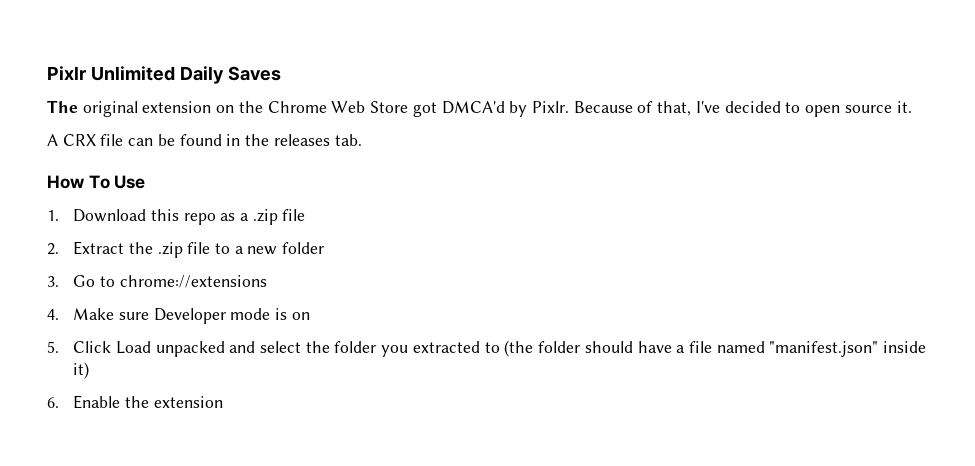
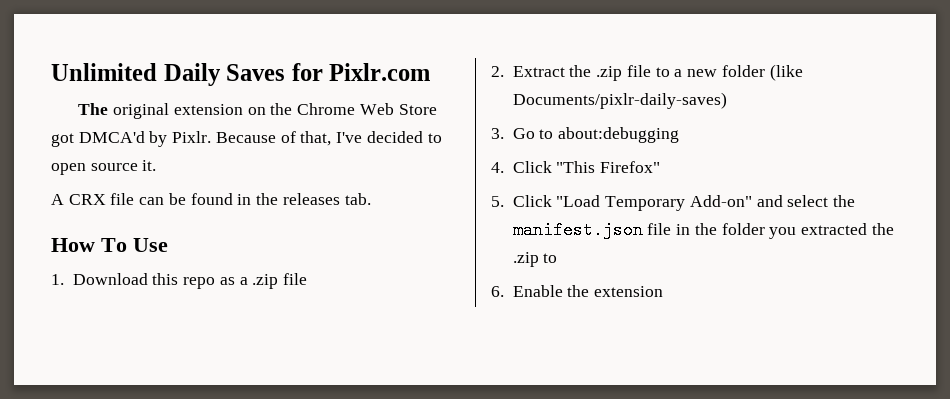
[47,66,86,80] Pixlr -> (51, 72) none
(281, 73) none -> [291,63,431,81] for Pixlr.com
(325, 248) none -> [769,64,803,81] [512,92,727,109] (like Documents/pixlr-daily-saves)
[119,275,267,288] [47,308,310,324] [47,341,301,357] chrome://extensions // 4. Make sure Developer mode is on // 5. Click Load unpacked and select -> [558,127,680,143] [491,161,661,173] [491,195,856,211] [512,221,691,239] about:debugging // 4. Click "This Firefox" // 5. Click "Load Temporary Add-on" and select the manifest.json file in
[484,340,927,357] [73,362,90,379] to (the folder should have a file named "manifest.json" inside it) -> [871,223,894,235] [512,252,558,267] the .zip to

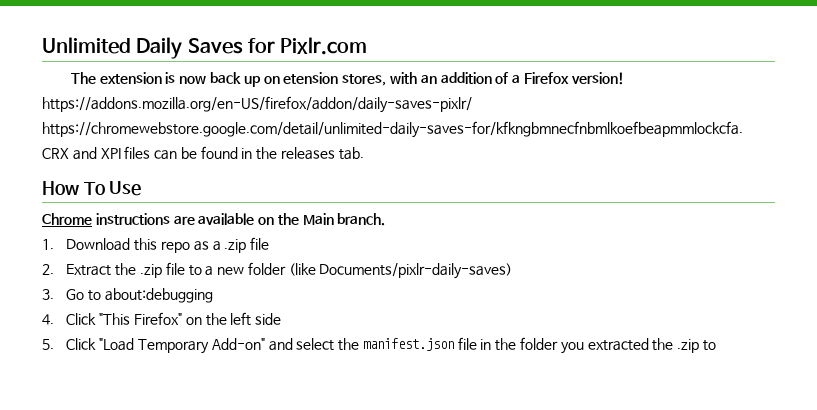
[113,103,437,119] [51,131,442,147] [51,160,157,175] [51,193,135,205] original extension on the Chrome Web Store got DMCA'd by Pixlr. Because of that, I've decided to open source it. // A CRX file -> [99,72,624,87] [42,96,472,113] [42,121,743,138] [42,146,151,160] extension is now back up on etension stores, with an addition of a Firefox version! // https://addons.mozilla.org/en-US/firefox/addon/daily-saves-pixlr/ // https://chromewebstore.google.com/detail/unlimited-daily-saves-for/kfkngbmnecfnbmlkoefbeapmmlockcfa. // CRX and XPI files
(168, 245) none -> [42,213,386,226] // Chrome instructions are available on the Main branch.
(661, 167) none -> [185,312,282,326] on the left side
[491,285,664,297] // 6. Enable the extension -> (716, 345) none

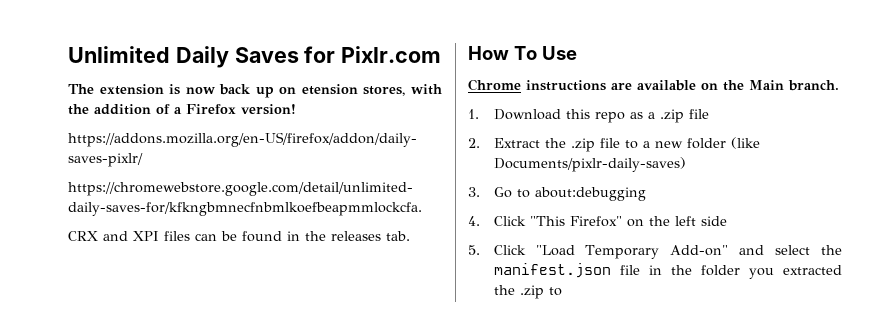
[420,75,437,84] an -> [68,104,89,115] the

